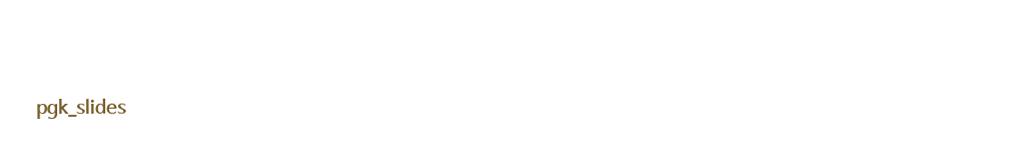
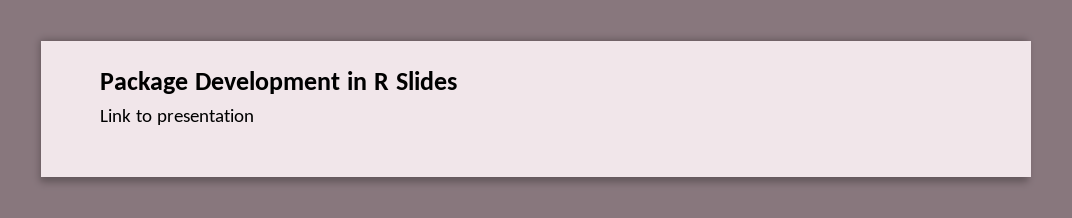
[36,98,127,119] pgk_slides -> [100,71,458,94] [100,109,254,125] Package Development in R Slides // Link to presentation

